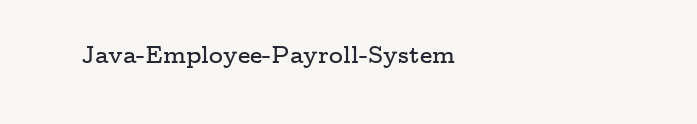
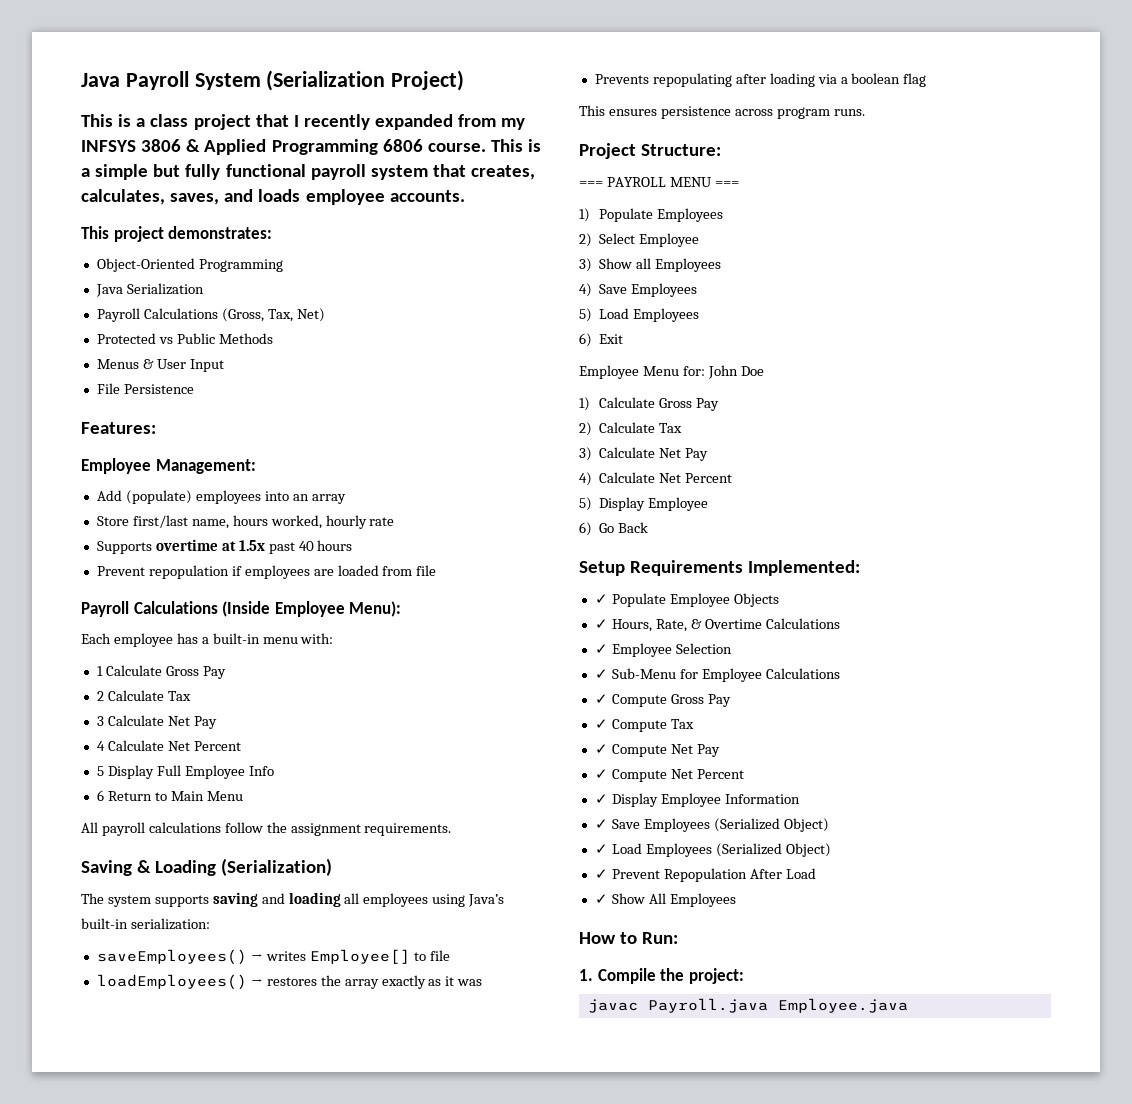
[81,46,455,68] Java-Employee-Payroll-System -> [81,70,465,91] [81,114,526,130] [81,139,542,155] [81,164,536,180] [81,189,465,205] [81,226,273,242] [96,258,283,272] [95,283,204,297] [96,308,325,322] [96,333,273,344] [96,359,224,372] [96,383,194,394] [81,422,156,434] [81,458,256,474] [96,490,346,504] [96,515,395,529] [96,539,353,554] [96,565,437,579] [81,601,402,617] [81,633,334,647] [96,665,226,679] [96,690,191,701] [96,715,217,729] [96,740,241,751] [96,765,274,779] [96,790,243,801] [81,822,452,836] [81,858,333,876] [81,892,505,907] [81,918,210,930] [96,949,450,965] [96,974,483,990] [594,73,927,87] [579,105,865,119] [579,143,722,159] [579,177,739,187] [579,208,723,222] [579,233,700,247] [579,258,722,272] [579,283,698,297] [579,308,700,322] [579,333,624,347] [579,365,764,379] [579,397,719,411] [579,422,683,436] [579,447,709,461] [579,472,733,486] [579,497,709,511] [579,522,649,536] [579,560,861,576] [594,593,779,607] [594,618,840,632] [594,643,732,657] [594,668,840,682] [594,694,731,707] [594,719,694,732] [594,744,720,757] [594,769,744,782] [594,793,800,807] [594,818,829,832] [594,843,831,857] [594,868,816,882] [594,893,736,907] [579,932,679,944] [579,968,744,984] [587,998,908,1013] Java Payroll System (Serialization Project) // This is a class project that I recently expanded from my INFSYS 3806 & Applied Programming 6806 course. This is a simple but fully functional payroll system that creates, calculates, saves, and loads employee accounts. // This project demonstrates: // Object-Oriented Programming // Java Serialization // Payroll Calculations (Gross, Tax, Net) // Protected vs Public Methods // Menus & User Input // File Persistence // Features: // Employee Management: // Add (populate) employees into an array // Store first/last name, hours worked, hourly rate // Supports overtime at 1.5x past 40 hours // Prevent repopulation if employees are loaded from file // Payroll Calculations (Inside Employee Menu): // Each employee has a built-in menu with: // 1 Calculate Gross Pay // 2 Calculate Tax // 3 Calculate Net Pay // 4 Calculate Net Percent // 5 Display Full Employee Info // 6 Return to Main Menu // All payroll calculations follow the assignment requirements. // Saving & Loading (Serialization) // The system supports saving and loading all employees using Java’s built-in serialization: // saveEmployees() → writes Employee[] to file // loadEmployees() → restores the array exactly as it was // Prevents repopulating after loading via a boolean flag // This ensures persistence across program runs. // Project Structure: // === PAYROLL MENU === // 1) Populate Employees // 2) Select Employee // 3) Show all Employees // 4) Save Employees // 5) Load Employees // 6) Exit // Employee Menu for: John Doe // 1) Calculate Gross Pay // 2) Calculate Tax // 3) Calculate Net Pay // 4) Calculate Net Percent // 5) Display Employee // 6) Go Back // Setup Requirements Implemented: // ✓ Populate Employee Objects // ✓ Hours, Rate, & Overtime Calculations // ✓ Employee Selection // ✓ Sub-Menu for Employee Calculations // ✓ Compute Gross Pay // ✓ Compute Tax // ✓ Compute Net Pay // ✓ Compute Net Percent // ✓ Display Employee Information // ✓ Save Employees (Serialized Object) // ✓ Load Employees (Serialized Object) // ✓ Prevent Repopulation After Load // ✓ Show All Employees // How to Run: // 1. Compile the project: // javac Payroll.java Employee.java

